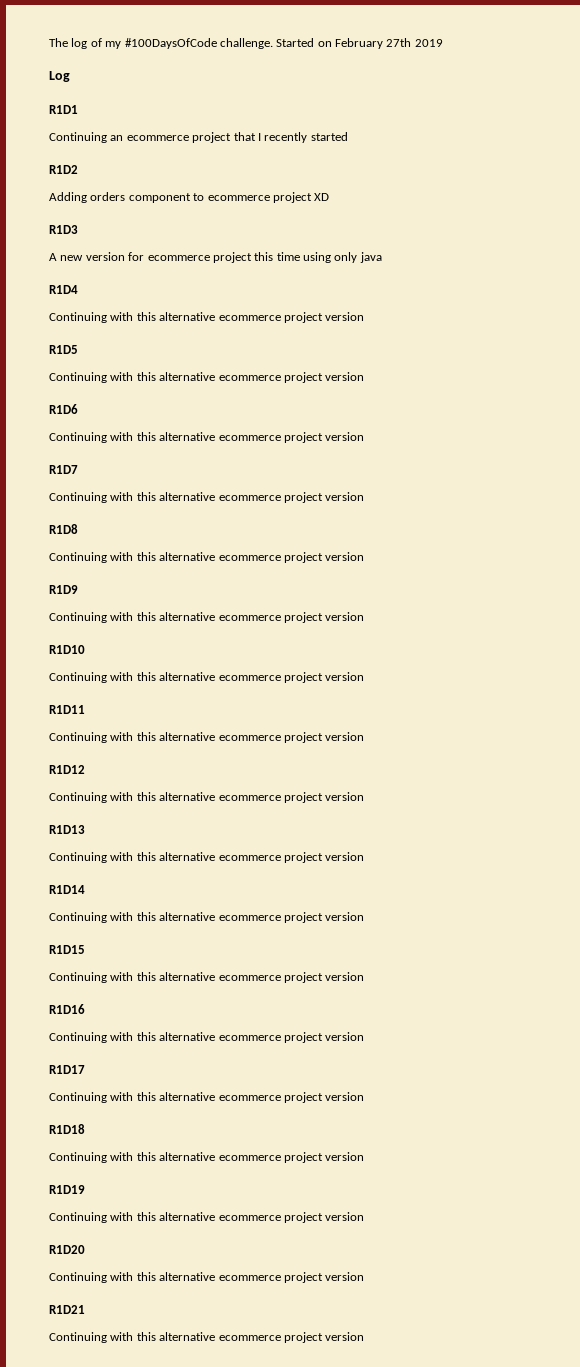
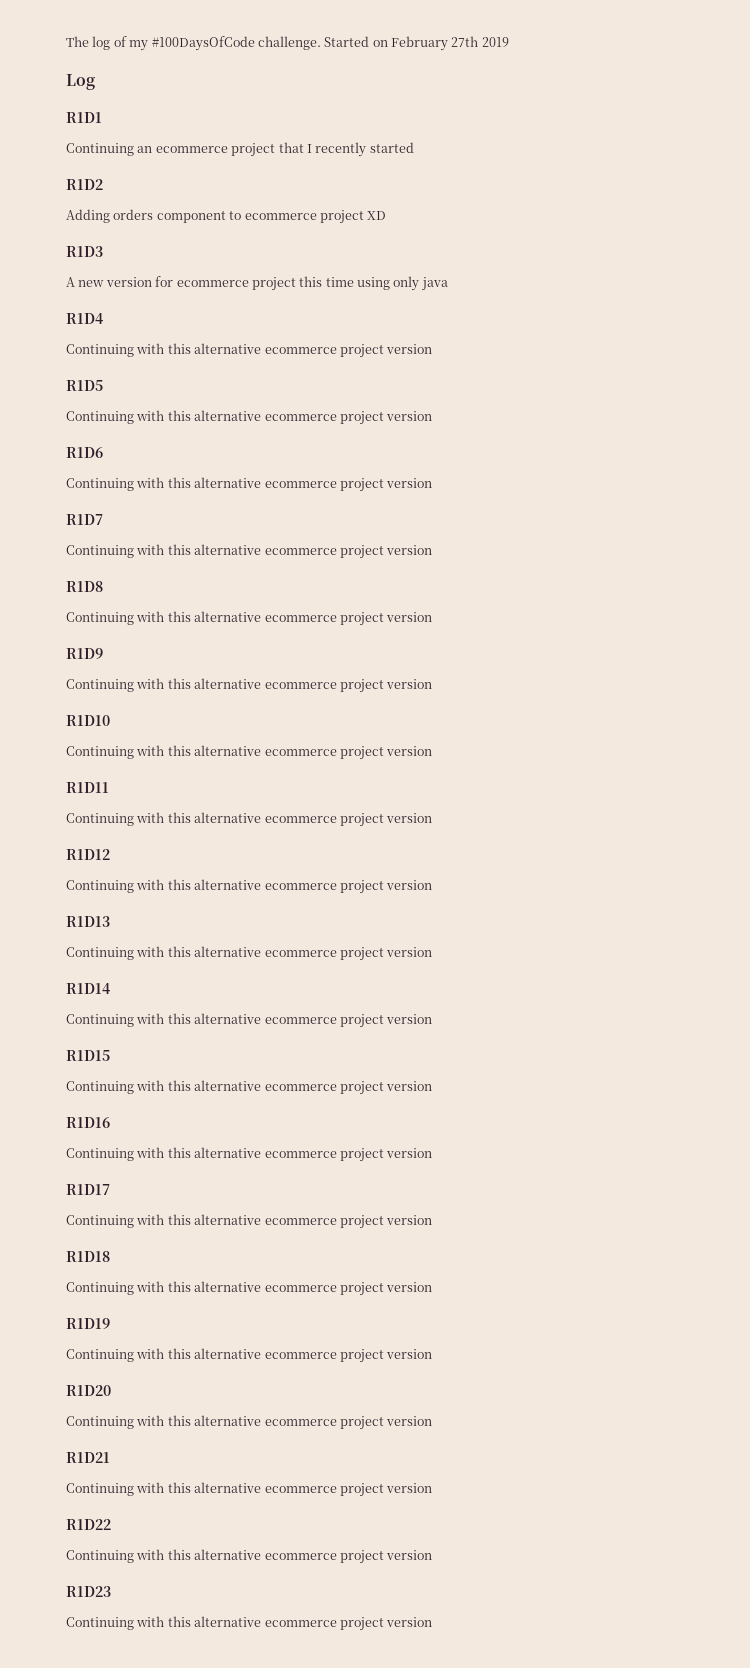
(365, 1336) none -> [66,1519,111,1530] [66,1549,433,1564] [66,1586,111,1597] [66,1616,433,1631] // R1D22 // Continuing with this alternative ecommerce project version // R1D23 // Continuing with this alternative ecommerce project version

